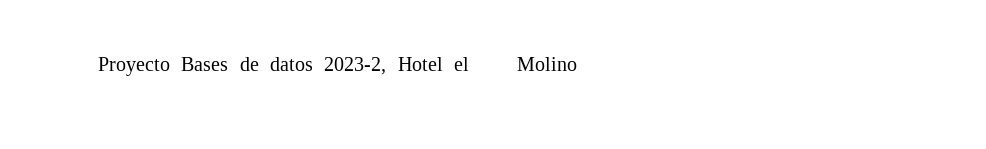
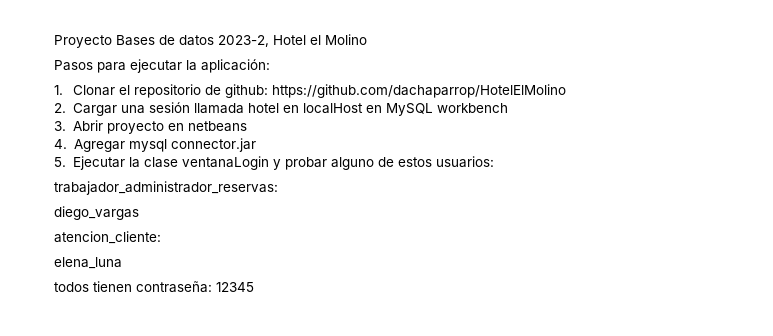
(577, 64) none -> [54,59,270,73] [54,84,567,98] [54,102,509,116] [54,120,248,134] [54,138,256,152] [54,156,495,170] [54,181,278,195] [54,206,139,220] [54,231,161,244] [54,257,122,269] [54,281,254,293] // Pasos para ejecutar la aplicación: // 1. Clonar el repositorio de github: https://github.com/dachaparrop/HotelElMolino // 2. Cargar una sesión llamada hotel en localHost en MySQL workbench // 3. Abrir proyecto en netbeans // 4. Agregar mysql connector.jar // 5. Ejecutar la clase ventanaLogin y probar alguno de estos usuarios: // trabajador_administrador_reservas: // diego_vargas // atencion_cliente: // elena_luna // todos tienen contraseña: 12345

